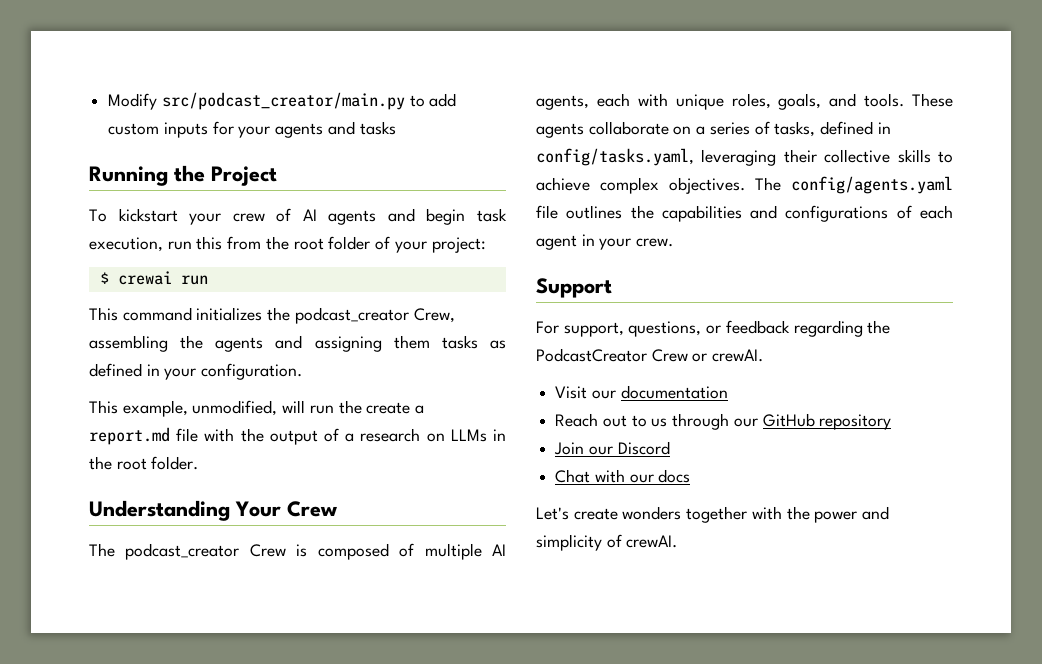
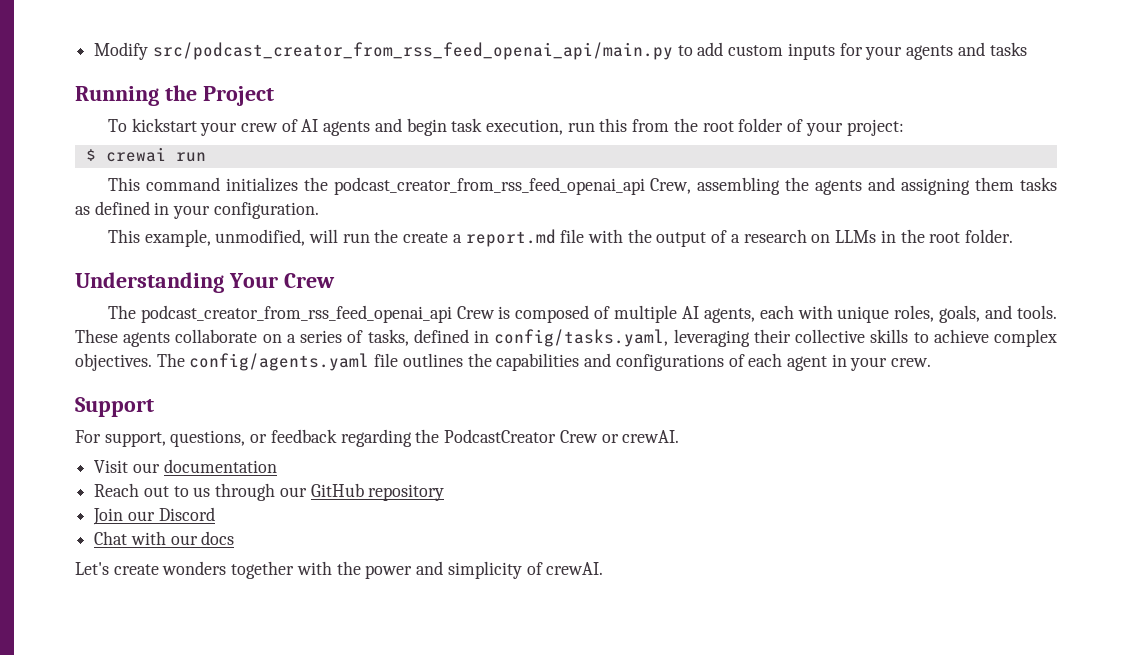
[161,92,405,110] src/podcast_creator/main.py -> [152,42,673,60] src/podcast_creator_from_rss_feed_openai_api/main.py
[294,307,409,324] podcast_creator -> [333,177,645,195] podcast_creator_from_rss_feed_openai_api
[125,543,240,560] podcast_creator -> [140,305,452,323] podcast_creator_from_rss_feed_openai_api

